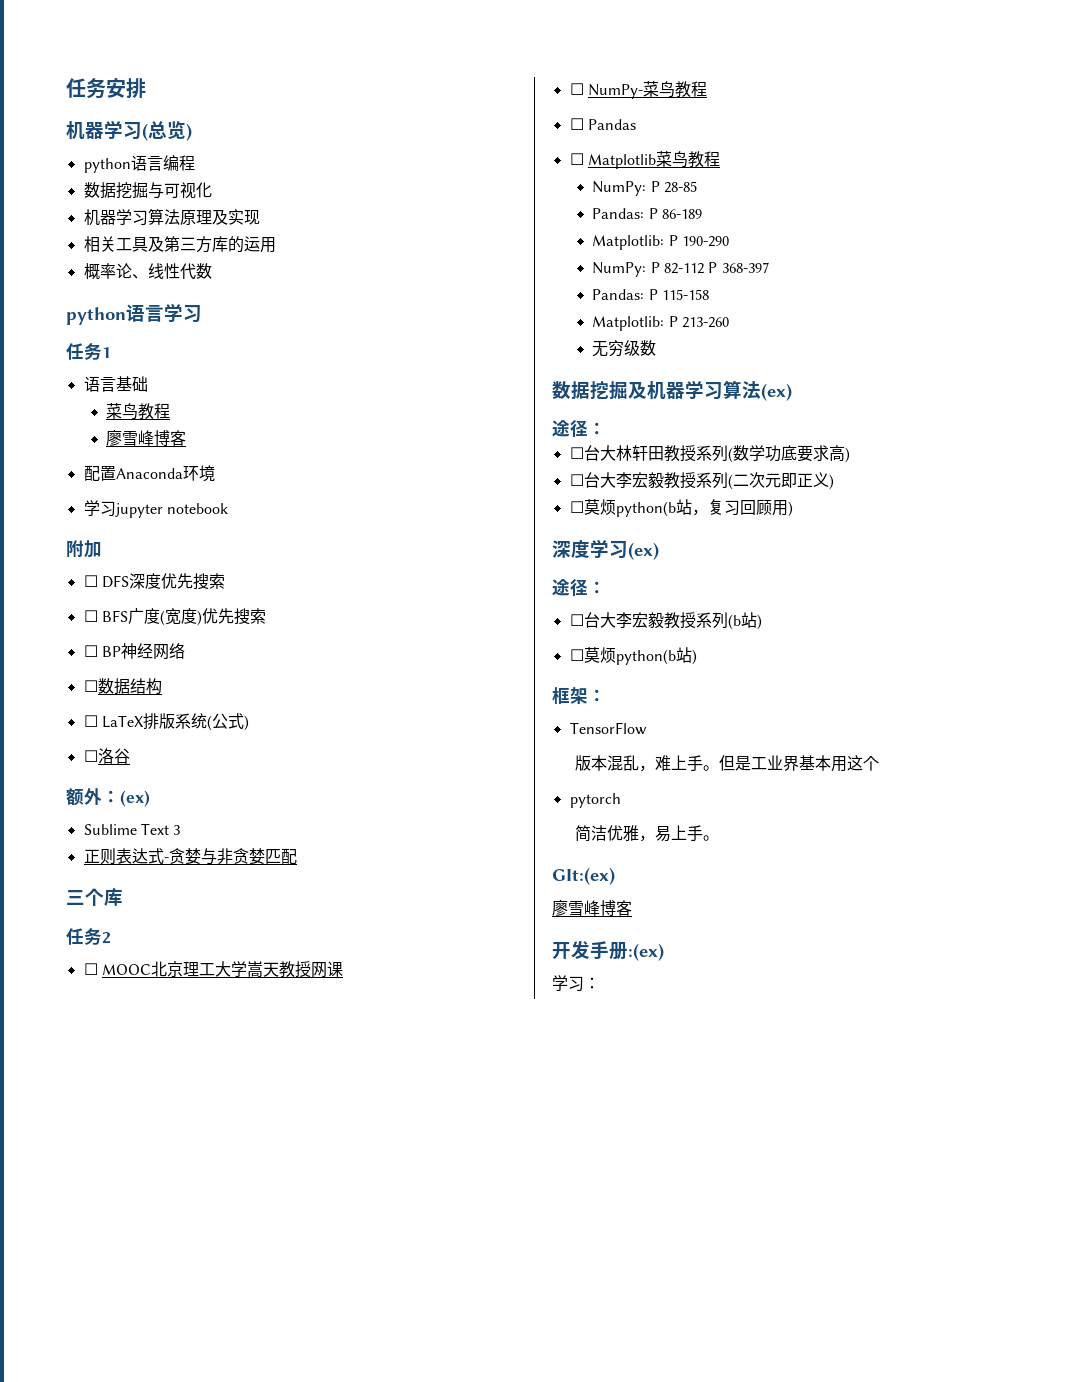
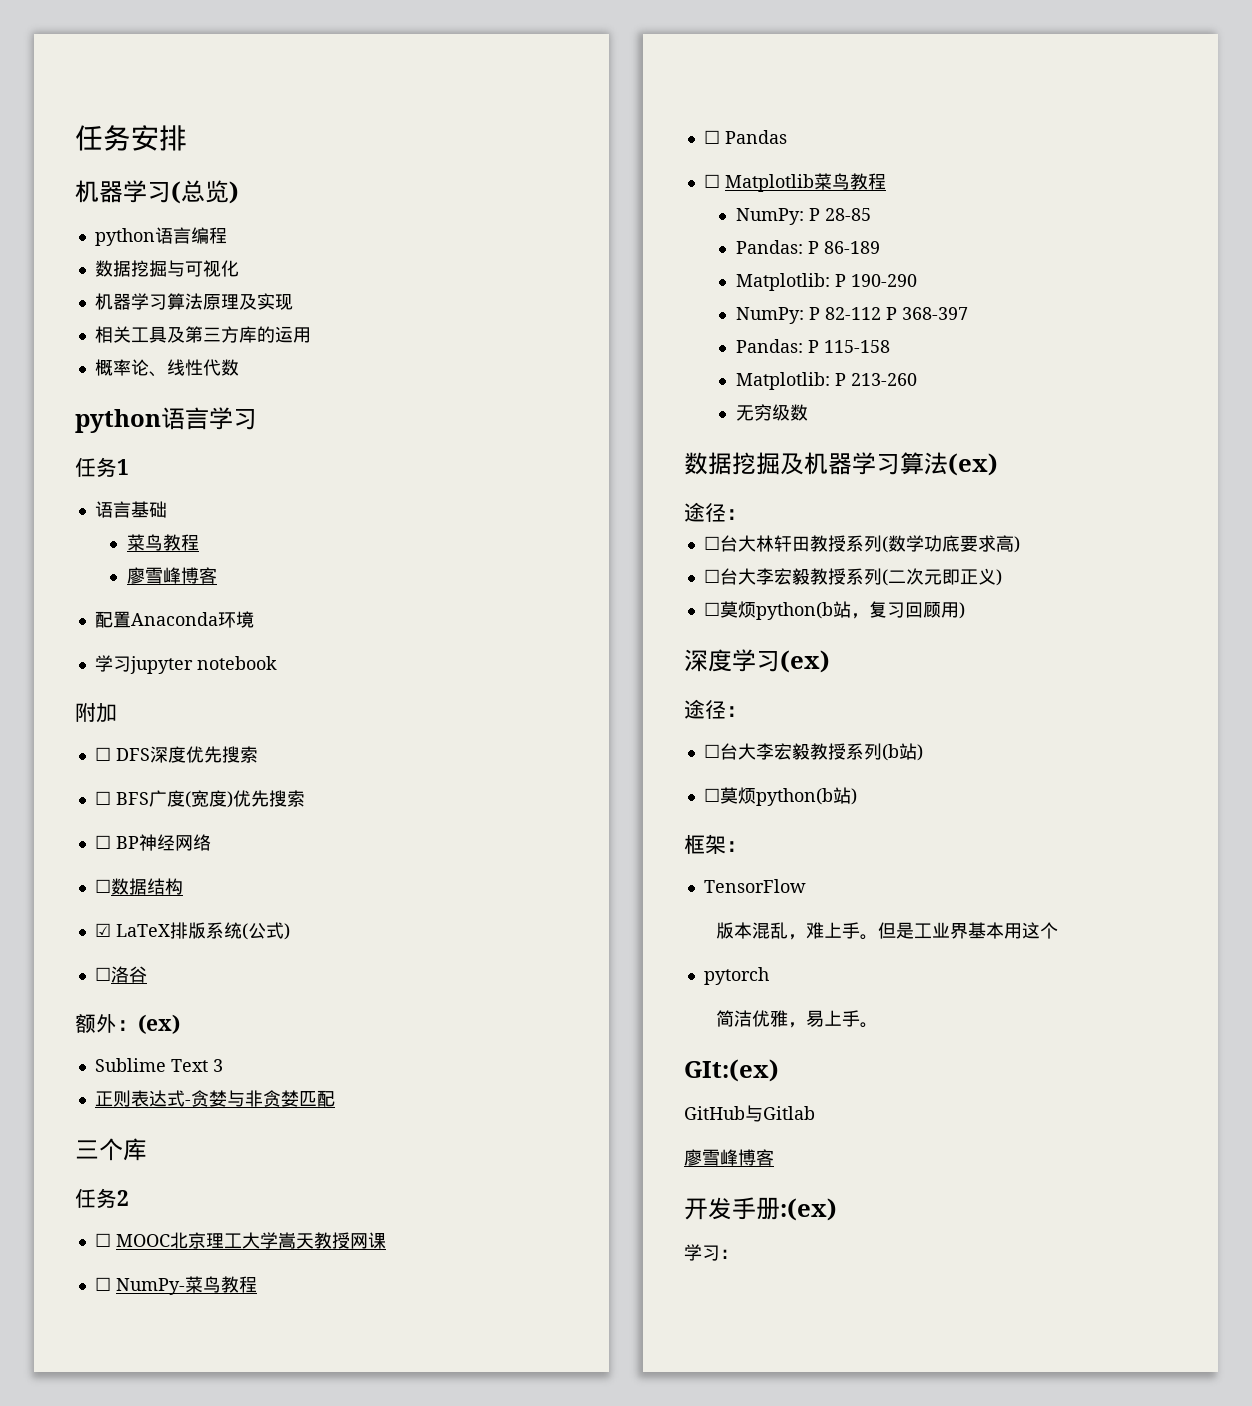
[83,715,98,727] ☐ -> [94,923,111,937] ☑
(615, 876) none -> [684,1105,815,1122] // GitHub与Gitlab

